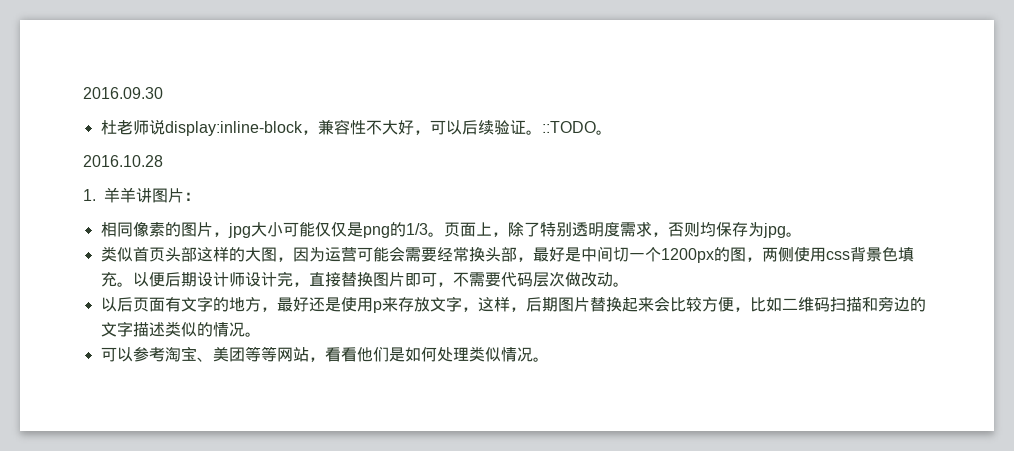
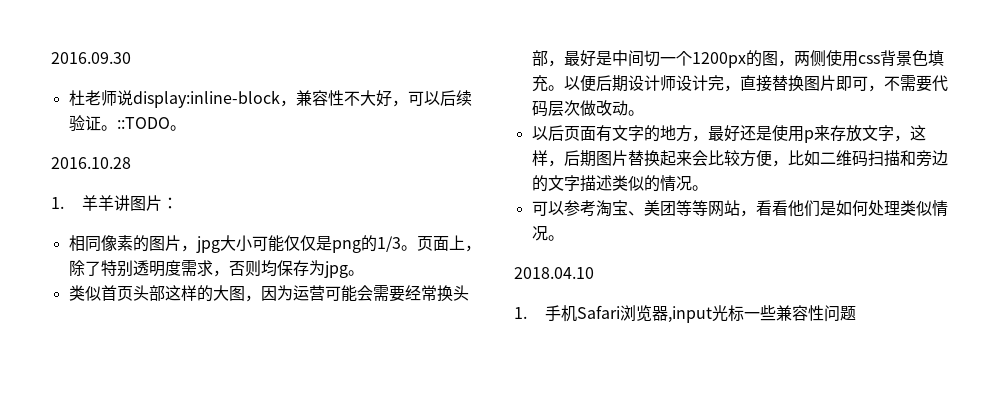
(549, 359) none -> [514,267,594,279] [514,305,856,323] // 2018.04.10 // 1.手机Safari浏览器,input光标一些兼容性问题

